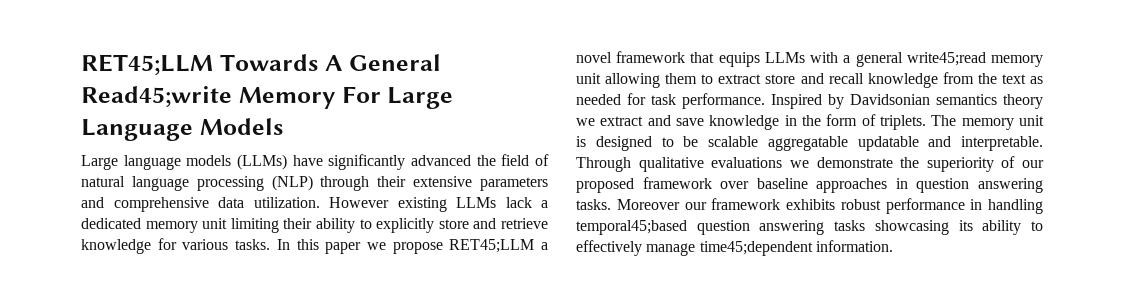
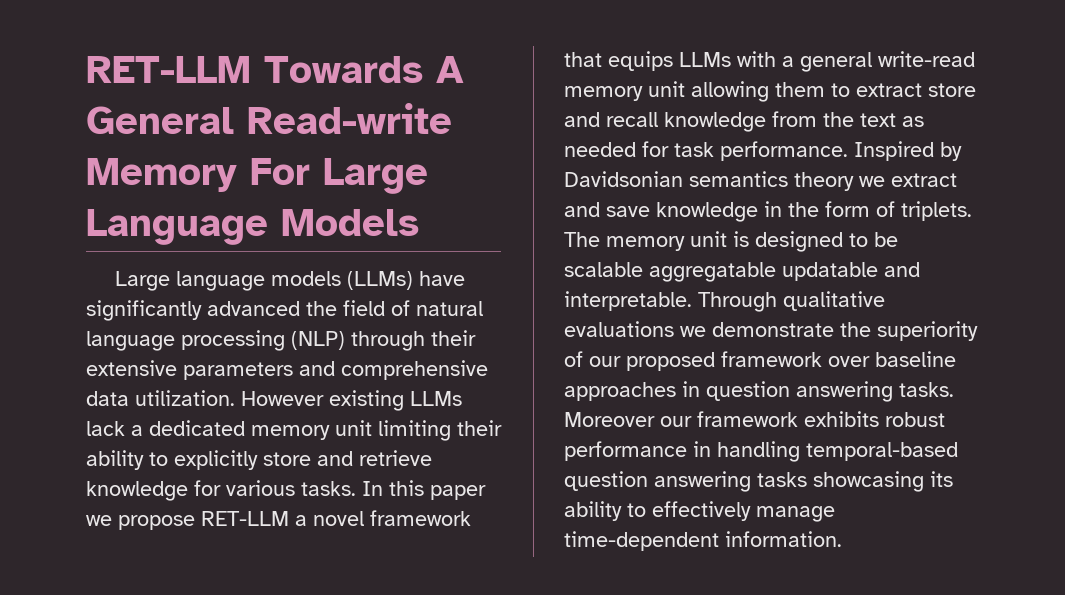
[81,54,213,76] RET45;LLM -> [86,56,251,83] RET-LLM
[81,86,232,108] Read45;write -> [247,103,452,134] Read-write
[449,239,535,253] RET45;LLM -> [201,511,289,526] RET-LLM
[906,52,986,66] write45;read -> [878,51,975,67] write-read
[576,220,687,235] temporal45;based -> [806,442,958,461] temporal-based
[699,241,813,256] time45;dependent -> [564,531,719,551] time-dependent

